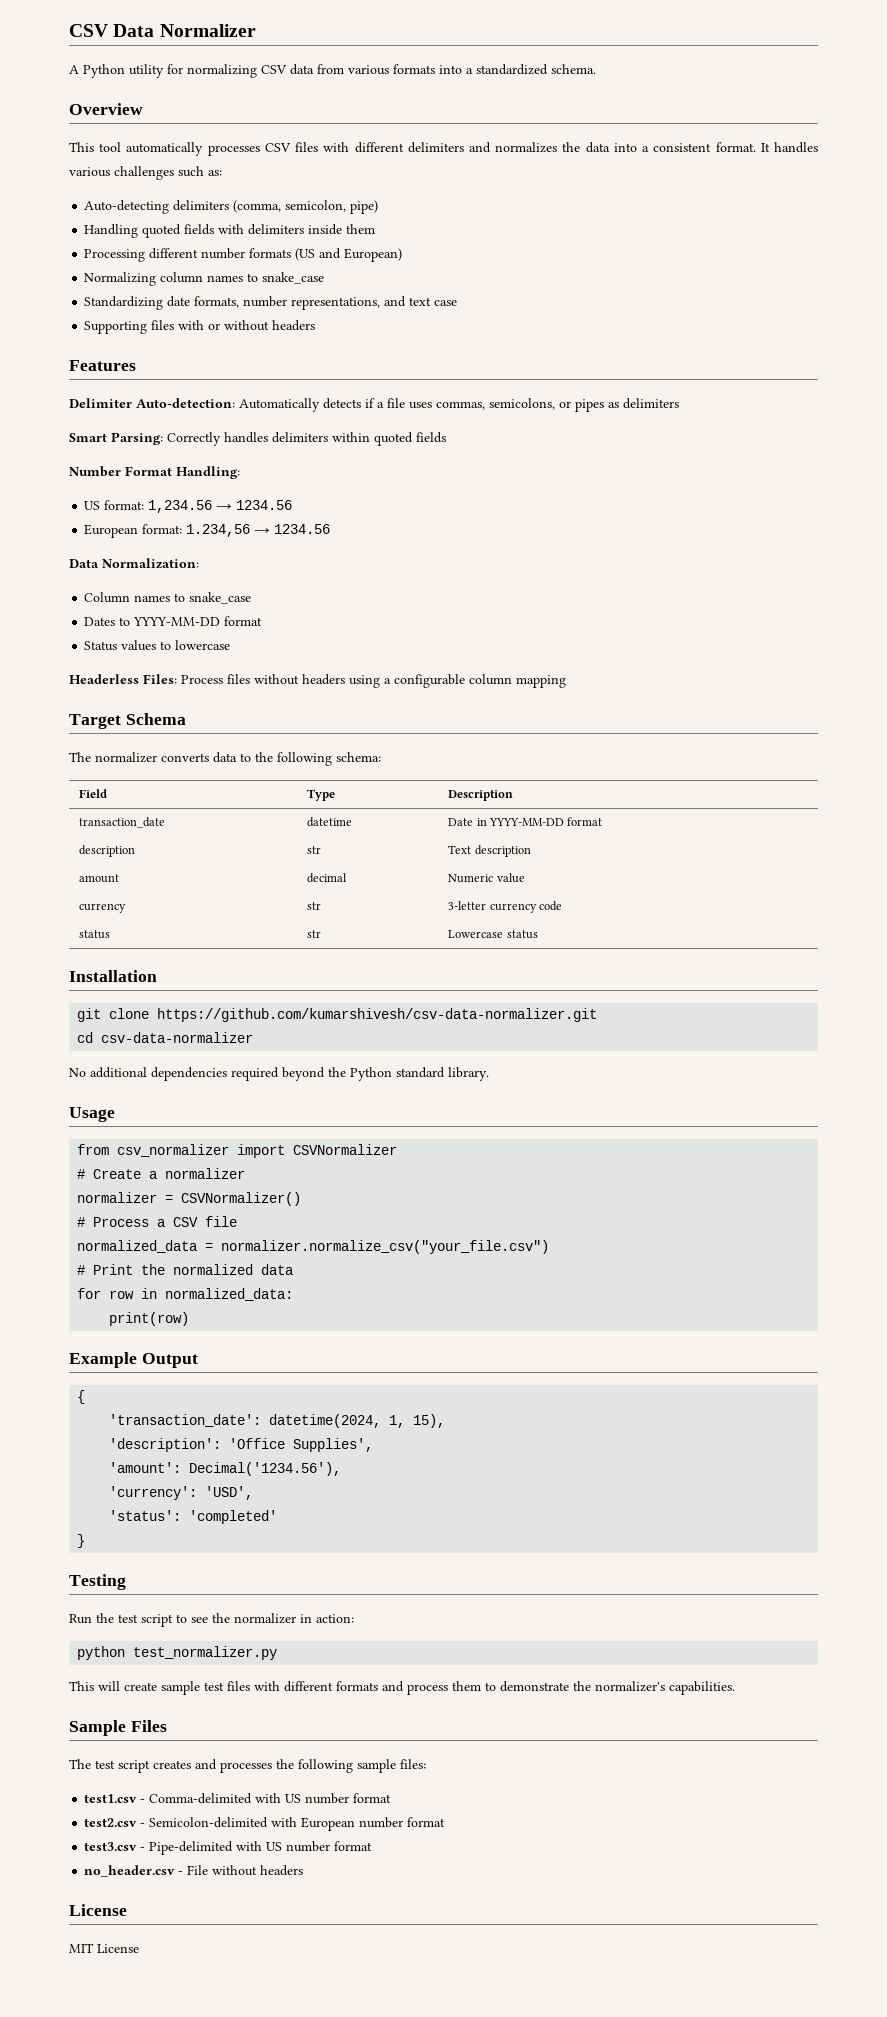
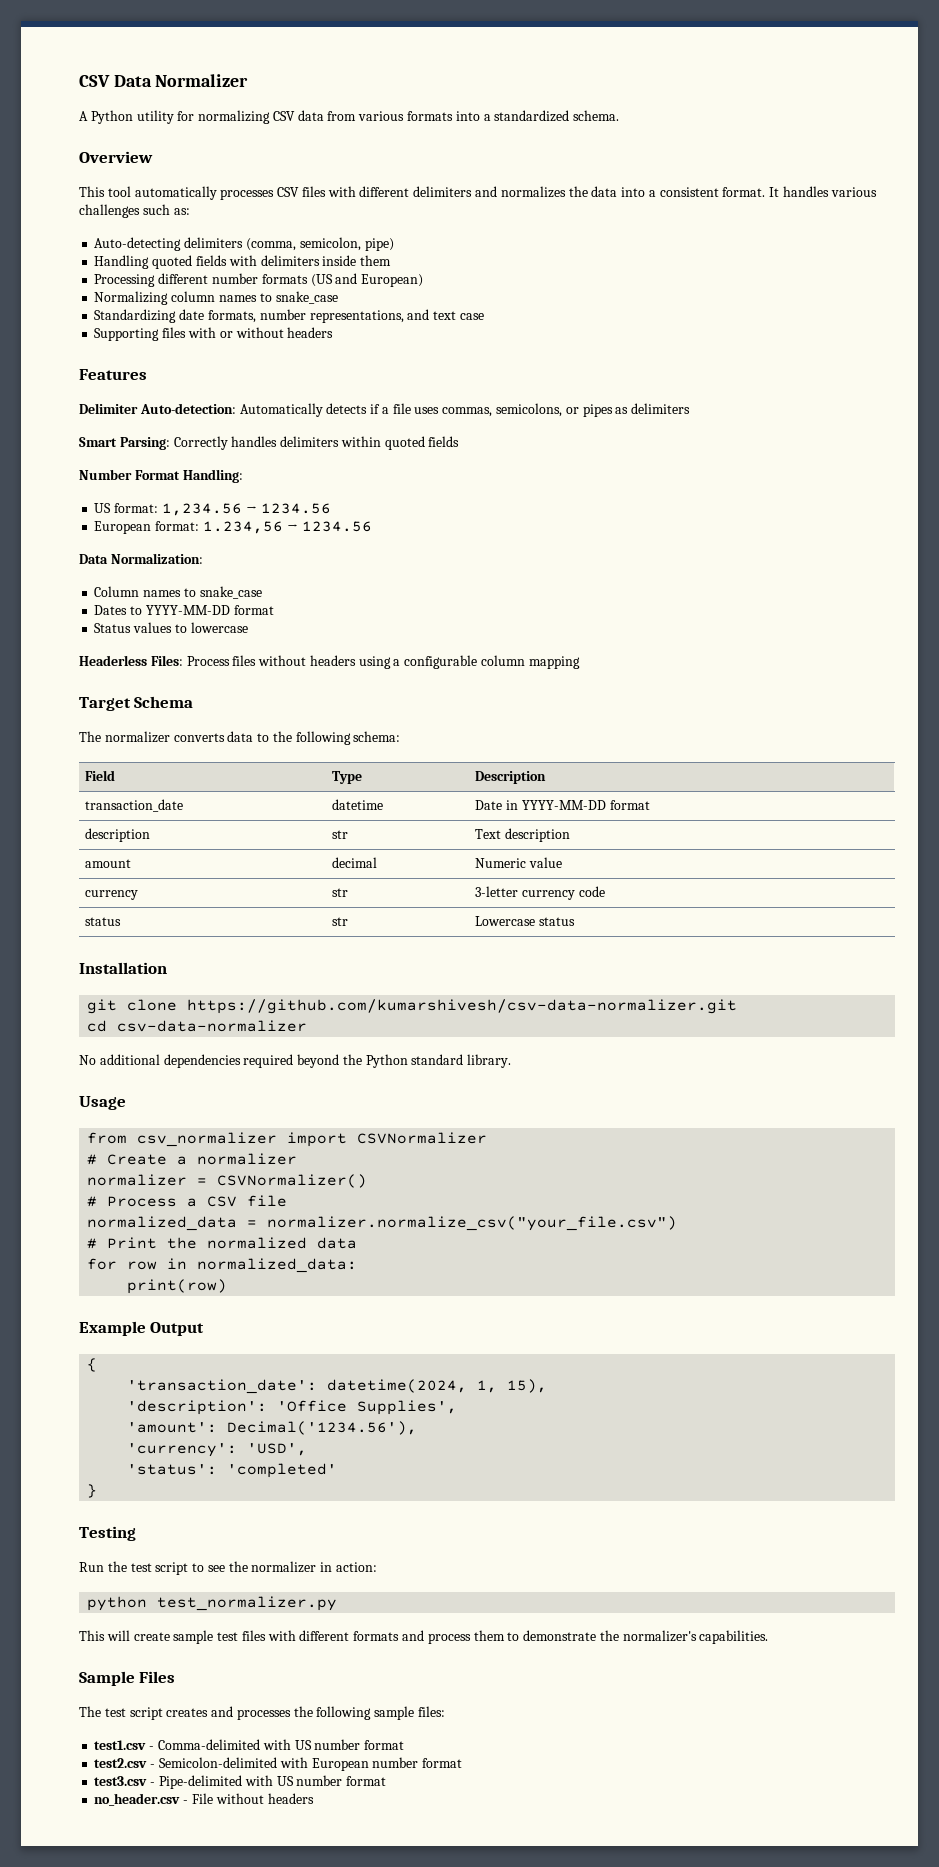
[69,1904,127,1916] [69,1943,139,1953] // License // MIT License -> (314, 1798) none

